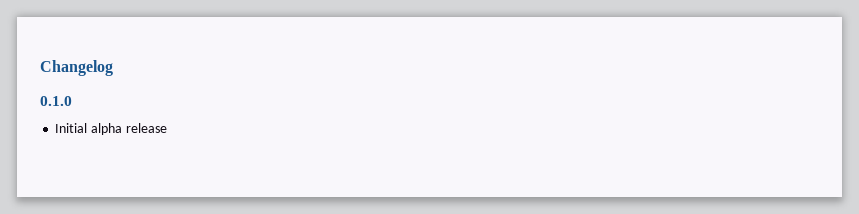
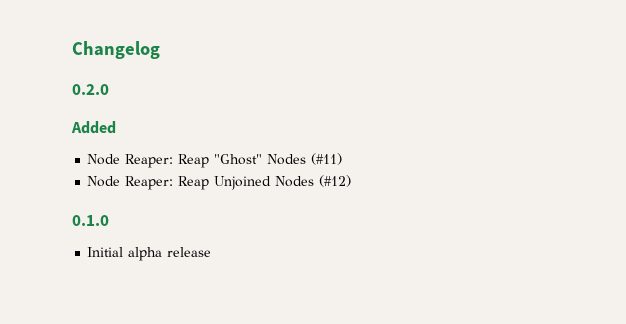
(113, 68) none -> [72,84,109,95] [71,121,116,134] [87,153,343,168] [87,175,352,190] // 0.2.0 // Added // Node Reaper: Reap "Ghost" Nodes (#11) // Node Reaper: Reap Unjoined Nodes (#12)

